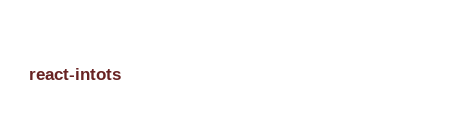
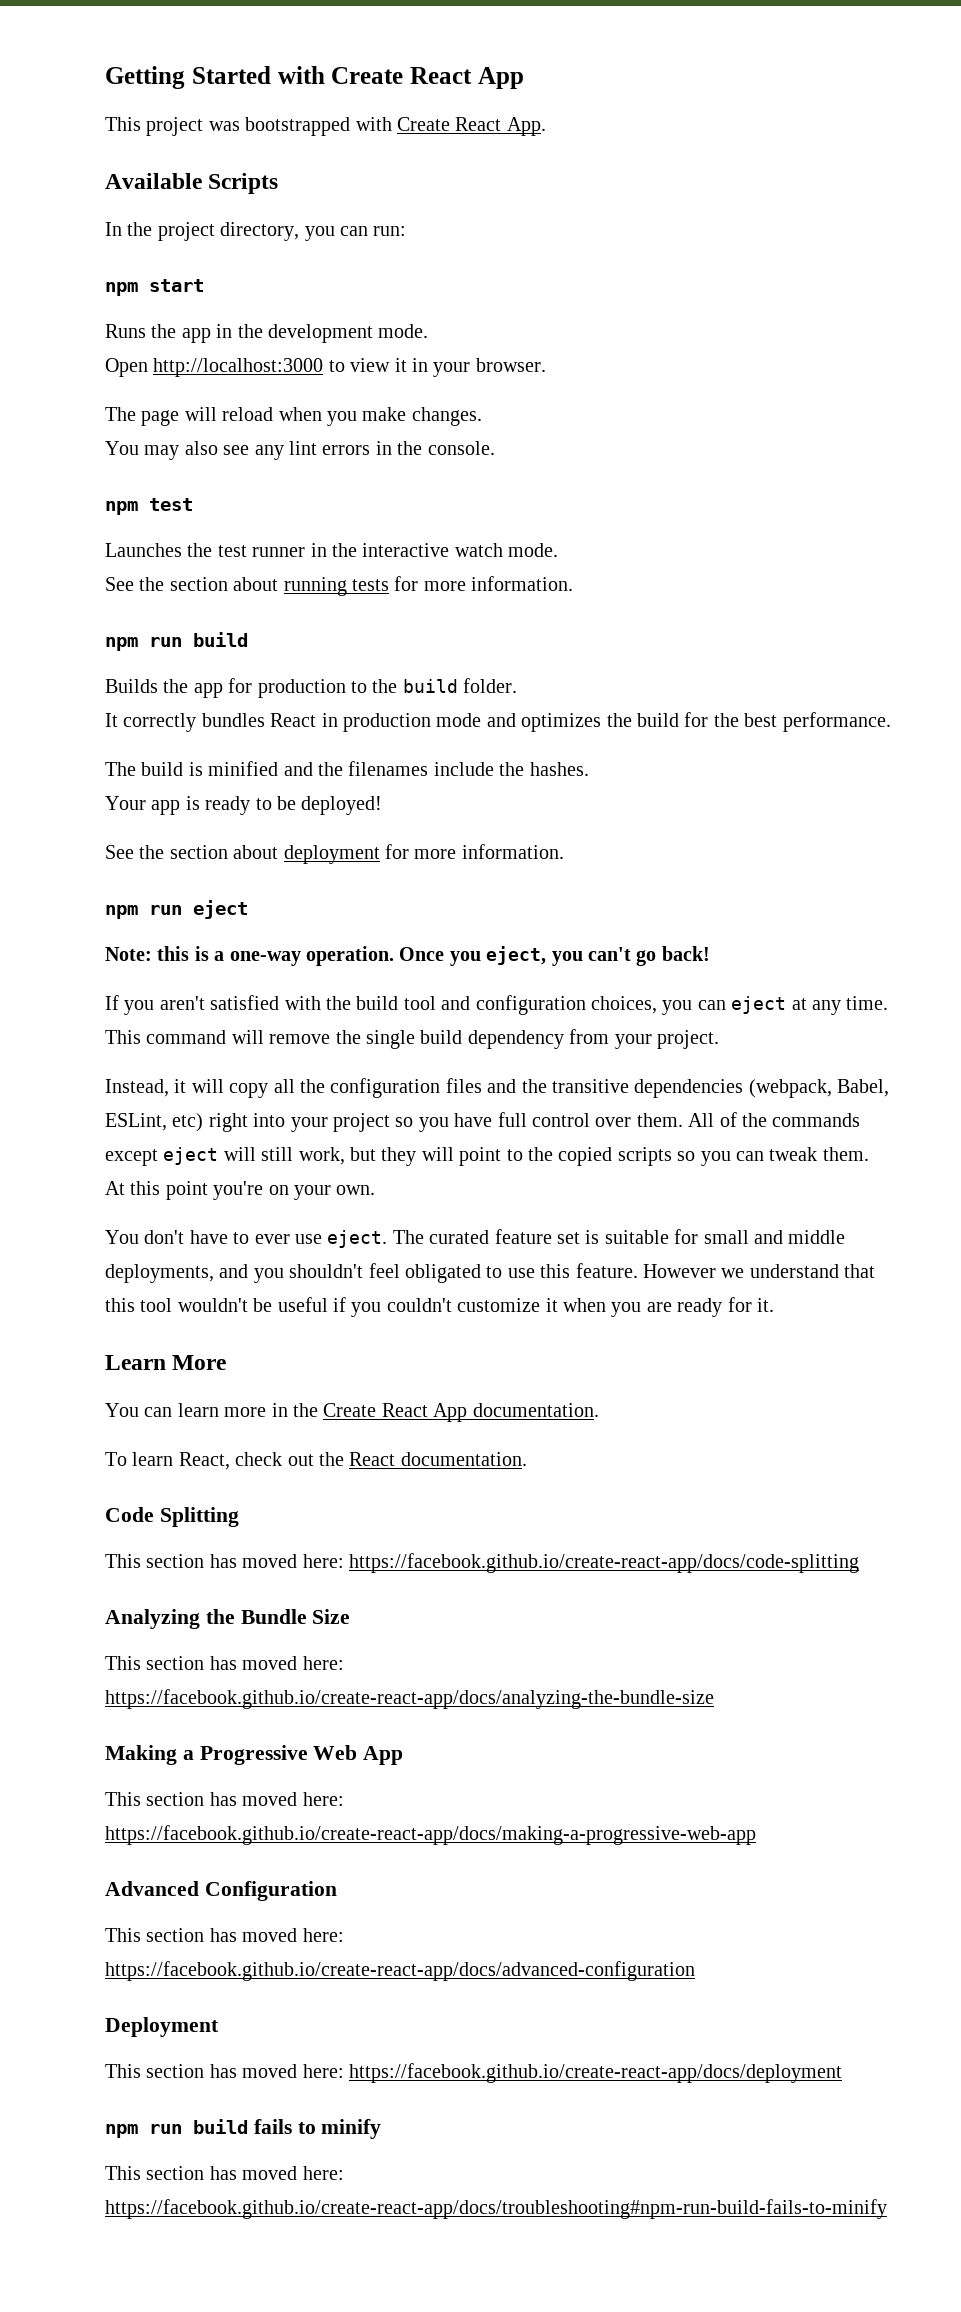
[29,68,121,80] react-intots -> [105,66,524,89] [105,117,546,136] [105,173,279,194] [105,222,407,241] [105,279,204,296] [105,324,429,343] [105,358,546,377] [105,407,482,426] [105,441,495,460] [105,498,193,515] [105,543,559,557] [105,576,574,596] [105,632,248,651] [105,678,518,698] [105,712,891,732] [105,761,589,776] [105,796,383,815] [105,844,564,864] [105,900,248,919] [105,946,710,966] [105,995,889,1015] [105,1029,719,1049] [105,1078,890,1098] [105,1112,861,1132] [105,1147,869,1166] [105,1181,376,1200] [105,1229,846,1248] [105,1263,876,1283] [105,1297,774,1317] [105,1355,227,1370] [105,1403,599,1422] [105,1452,527,1470] [105,1507,239,1527] [105,1553,859,1573] [105,1609,351,1629] [105,1656,344,1670] [105,1689,714,1709] [105,1745,404,1765] [105,1792,344,1806] [105,1825,756,1845] [105,1881,337,1901] [105,1928,344,1942] [105,1961,695,1981] [105,2017,219,2037] [105,2063,842,2083] [105,2119,382,2139] [105,2166,344,2180] [105,2199,887,2219] Getting Started with Create React App // This project was bootstrapped with Create React App. // Available Scripts // In the project directory, you can run: // npm start // Runs the app in the development mode. // Open http://localhost:3000 to view it in your browser. // The page will reload when you make changes. // You may also see any lint errors in the console. // npm test // Launches the test runner in the interactive watch mode. // See the section about running tests for more information. // npm run build // Builds the app for production to the build folder. // It correctly bundles React in production mode and optimizes the build for the best performance. // The build is minified and the filenames include the hashes. // Your app is ready to be deployed! // See the section about deployment for more information. // npm run eject // Note: this is a one-way operation. Once you eject, you can't go back! // If you aren't satisfied with the build tool and configuration choices, you can eject at any time. This command will remove the single build dependency from your project. // Instead, it will copy all the configuration files and the transitive dependencies (webpack, Babel, ESLint, etc) right into your project so you have full control over them. All of the commands except eject will still work, but they will point to the copied scripts so you can tweak them. At this point you're on your own. // You don't have to ever use eject. The curated feature set is suitable for small and middle deployments, and you shouldn't feel obligated to use this feature. However we understand that this tool wouldn't be useful if you couldn't customize it when you are ready for it. // Learn More // You can learn more in the Create React App documentation. // To learn React, check out the React documentation. // Code Splitting // This section has moved here: https://facebook.github.io/create-react-app/docs/code-splitting // Analyzing the Bundle Size // This section has moved here: https://facebook.github.io/create-react-app/docs/analyzing-the-bundle-size // Making a Progressive Web App // This section has moved here: https://facebook.github.io/create-react-app/docs/making-a-progressive-web-app // Advanced Configuration // This section has moved here: https://facebook.github.io/create-react-app/docs/advanced-configuration // Deployment // This section has moved here: https://facebook.github.io/create-react-app/docs/deployment // npm run build fails to minify // This section has moved here: https://facebook.github.io/create-react-app/docs/troubleshooting#npm-run-build-fails-to-minify

